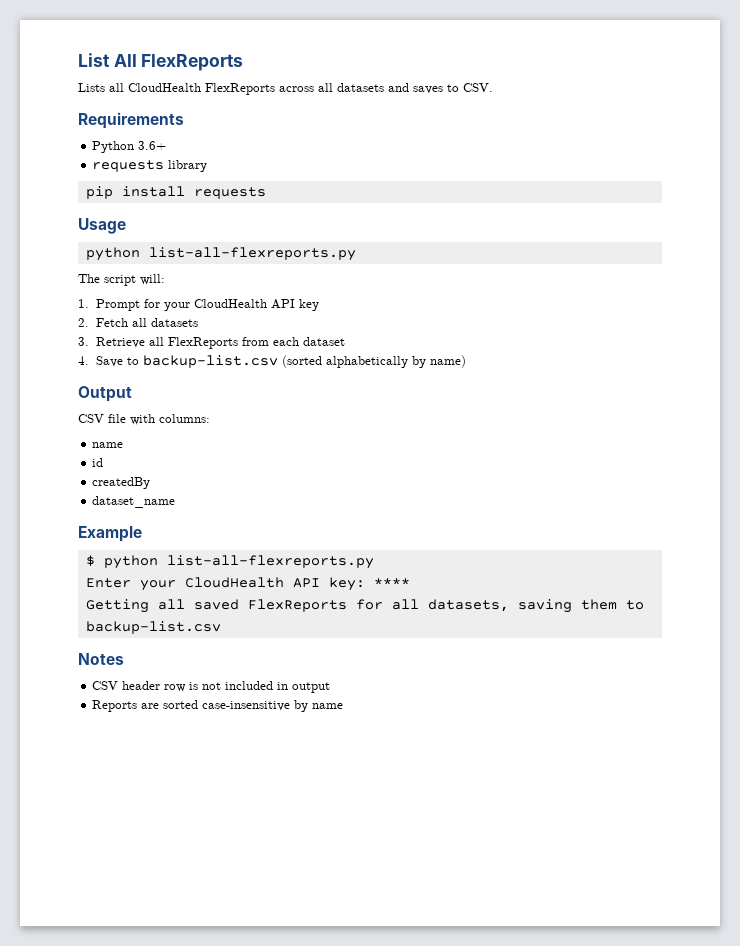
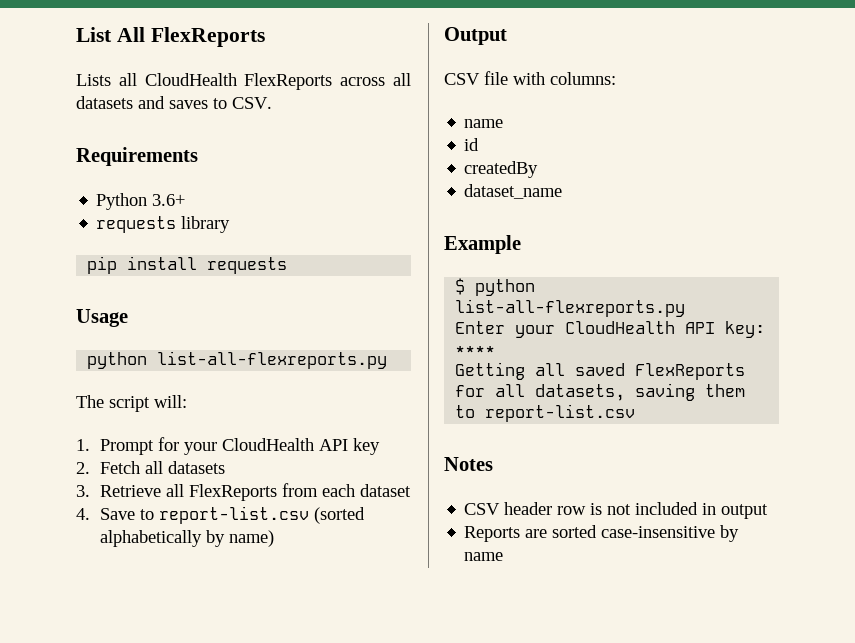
[142,355,278,368] backup-list.csv -> [158,506,309,524] report-list.csv
[85,621,221,634] backup-list.csv -> [485,404,636,422] report-list.csv

